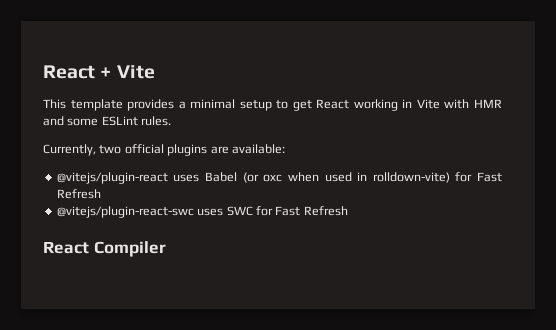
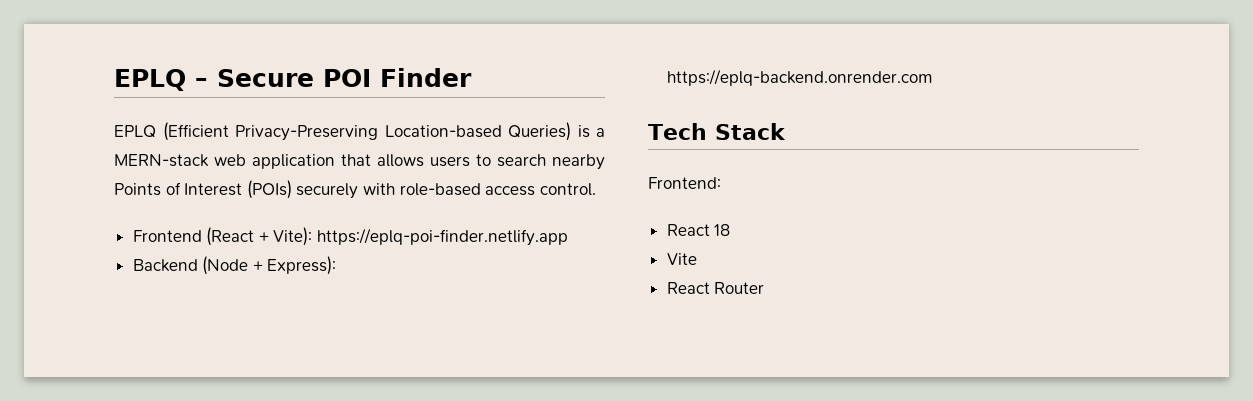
[43,65,155,79] [43,99,503,111] [43,116,172,126] [43,144,285,156] [56,172,502,184] [56,189,101,199] [56,206,348,218] [43,241,166,257] React + Vite // This template provides a minimal setup to get React working in Vite with HMR and some ESLint rules. // Currently, two official plugins are available: // @vitejs/plugin-react uses Babel (or oxc when used in rolldown-vite) for Fast Refresh // @vitejs/plugin-react-swc uses SWC for Fast Refresh // React Compiler -> [114,68,472,91] [114,122,605,141] [114,154,605,170] [114,180,596,199] [132,227,569,246] [132,256,337,275] [666,69,933,86] [648,123,786,140] [648,177,721,189] [666,224,731,236] [666,253,697,265] [666,282,765,294] EPLQ – Secure POI Finder // EPLQ (Efficient Privacy-Preserving Location-based Queries) is a MERN-stack web application that allows users to search nearby Points of Interest (POIs) securely with role-based access control. // Frontend (React + Vite): https://eplq-poi-finder.netlify.app // Backend (Node + Express): https://eplq-backend.onrender.com // Tech Stack // Frontend: // React 18 // Vite // React Router

